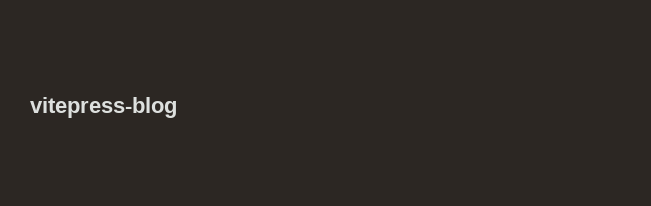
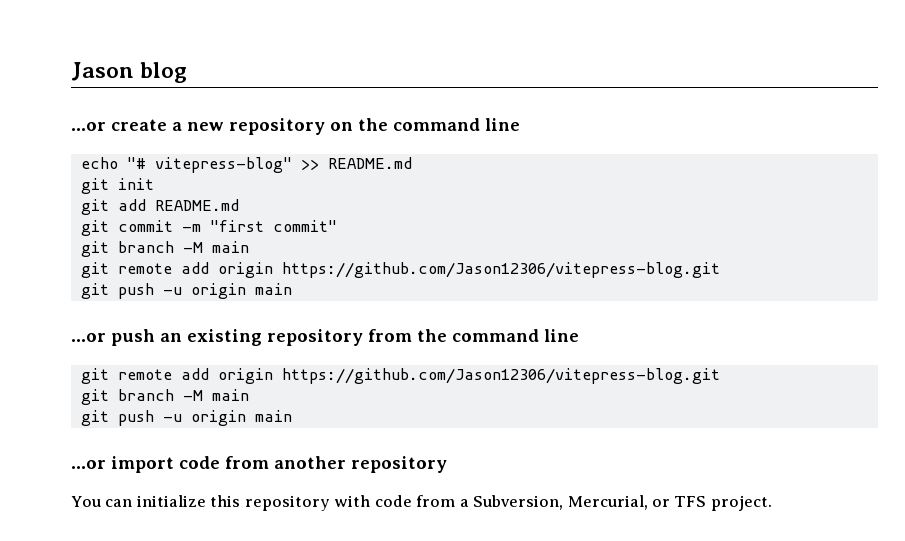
[30,97,177,118] vitepress-blog -> [71,62,188,83] [71,118,520,135] [80,157,412,173] [80,178,154,194] [80,199,239,215] [80,220,337,236] [80,241,249,257] [80,262,720,278] [80,283,292,299] [71,329,579,346] [80,368,720,384] [80,389,249,405] [80,410,292,426] [71,456,447,473] [71,495,772,511] Jason blog // …or create a new repository on the command line // echo "# vitepress-blog" >> README.md // git init // git add README.md // git commit -m "first commit" // git branch -M main // git remote add origin https://github.com/Jason12306/vitepress-blog.git // git push -u origin main // …or push an existing repository from the command line // git remote add origin https://github.com/Jason12306/vitepress-blog.git // git branch -M main // git push -u origin main // …or import code from another repository // You can initialize this repository with code from a Subversion, Mercurial, or TFS project.

